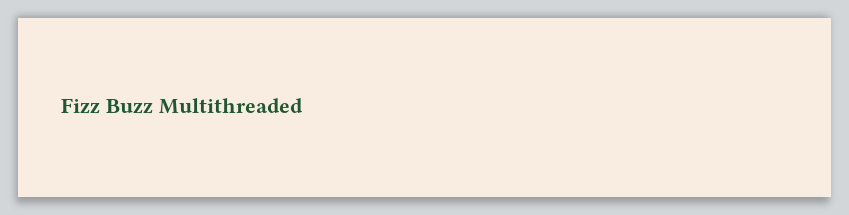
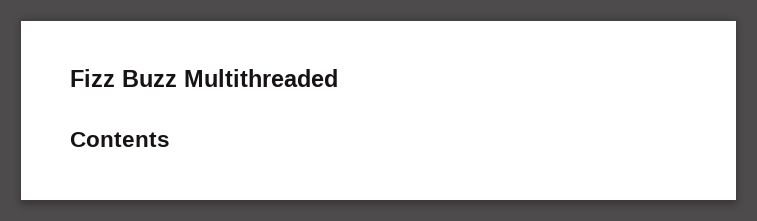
(303, 106) none -> [70,132,170,147] // Contents

